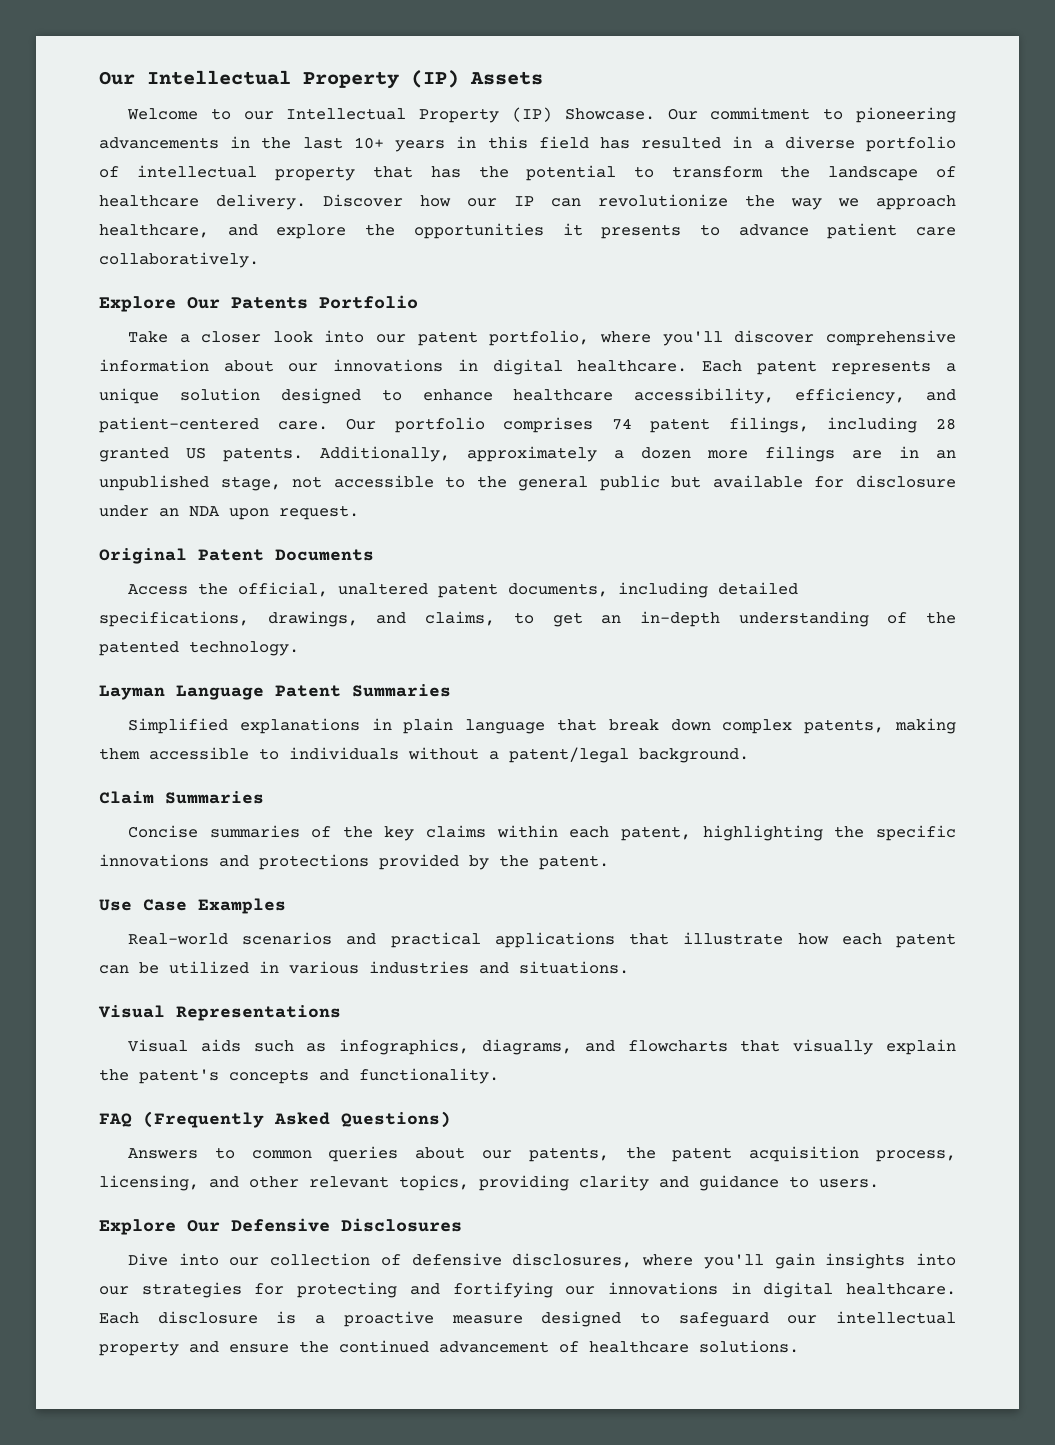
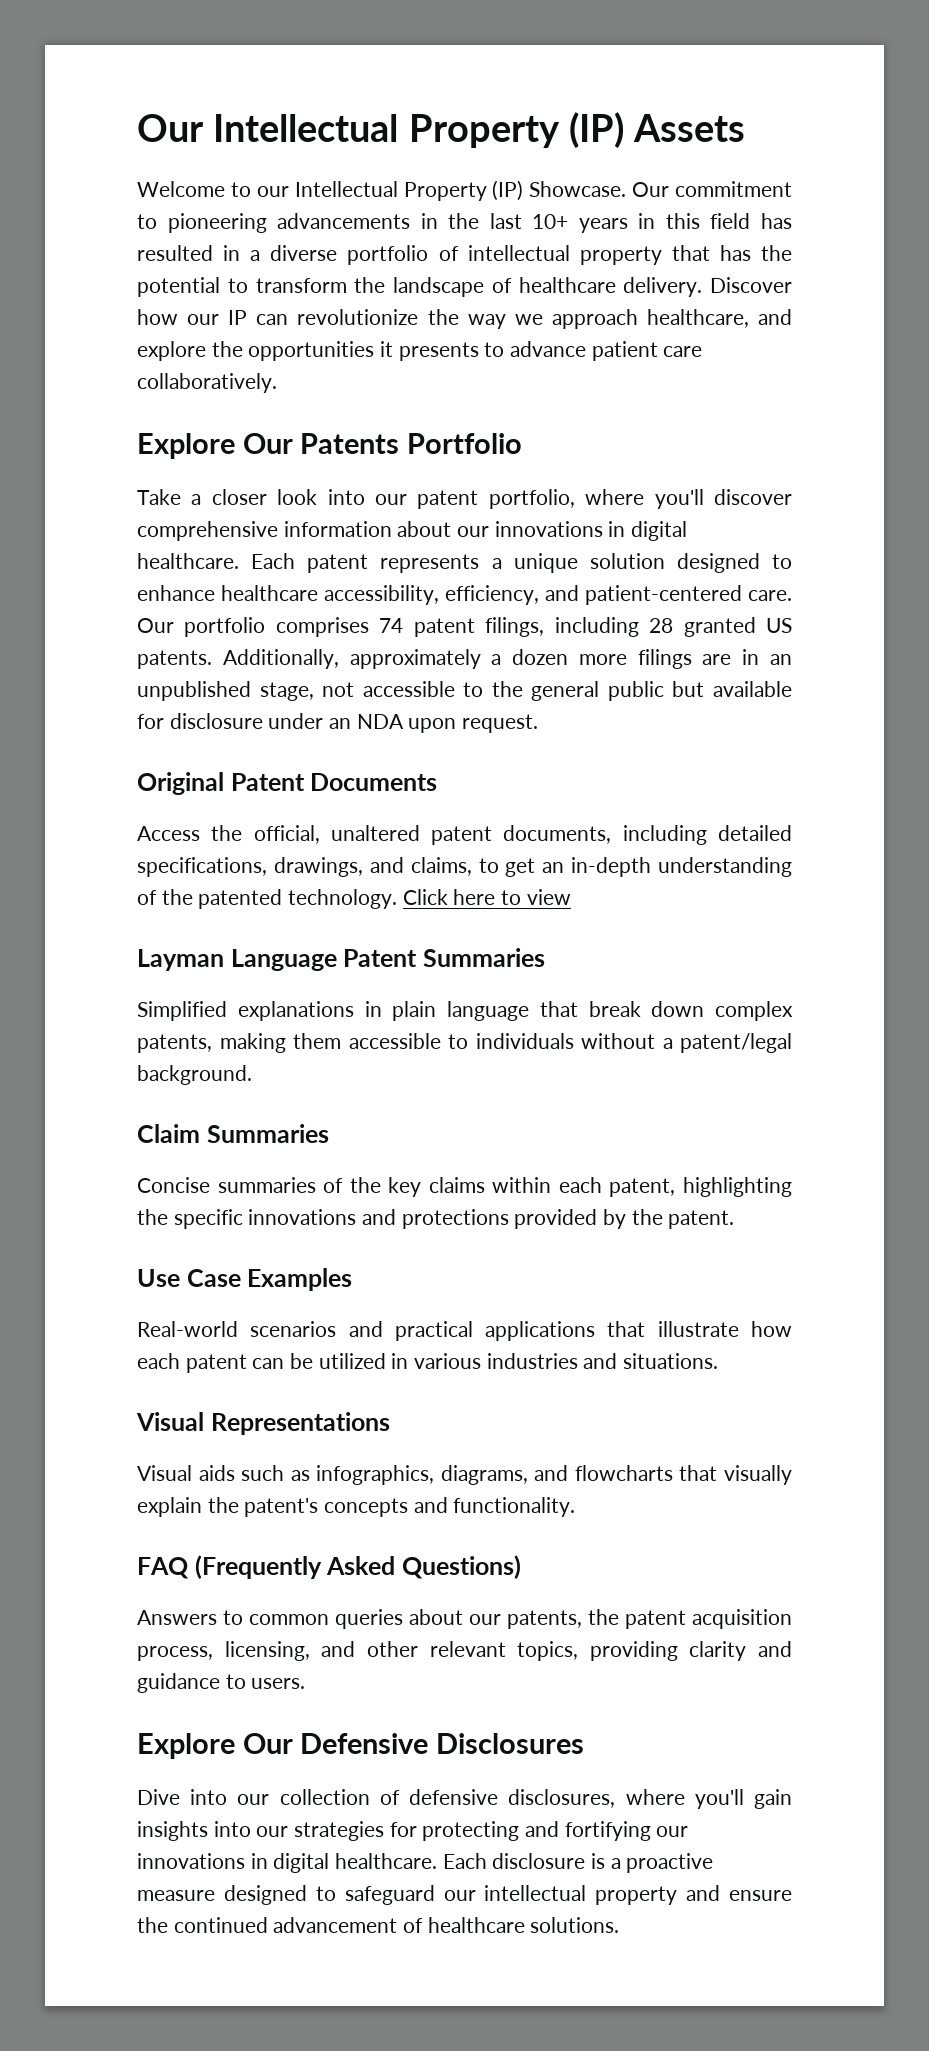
(299, 648) none -> [402,889,571,905] Click here to view

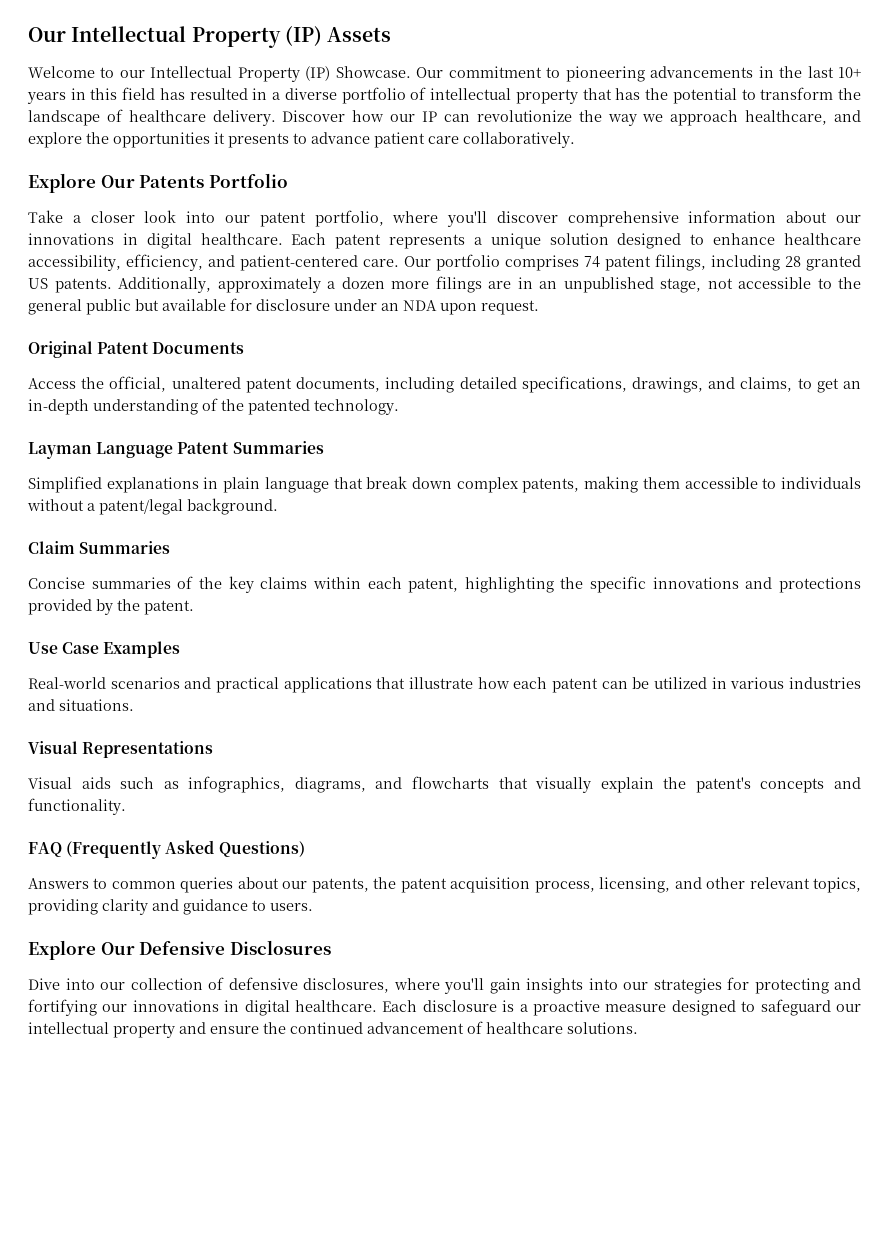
[402,889,571,905] Click here to view -> (399, 407) none

